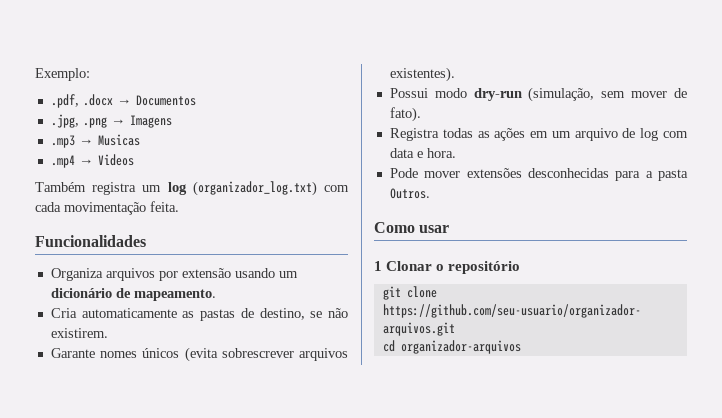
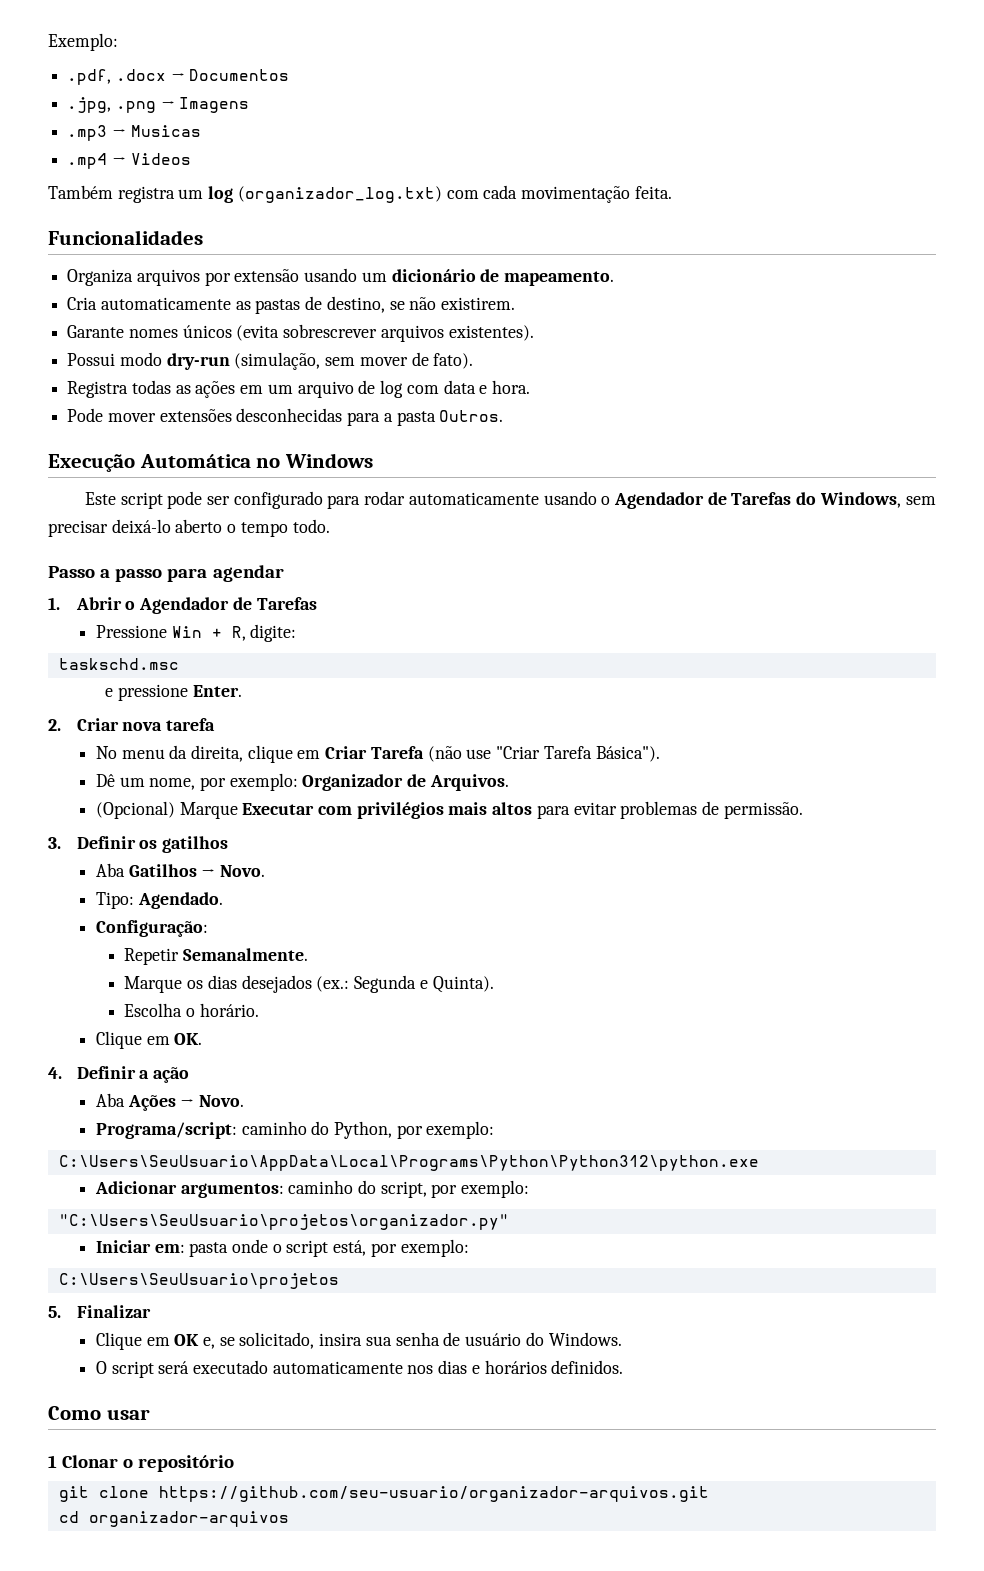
(430, 193) none -> [48,453,373,472] [84,491,936,509] [48,519,330,537] [48,565,284,582] [48,597,317,614] [95,624,297,642] [58,658,179,670] [105,684,242,701] [48,718,216,731] [95,745,660,763] [95,773,509,791] [95,801,803,819] [48,836,229,853] [95,863,266,877] [95,892,223,909] [95,920,208,937] [124,948,309,965] [124,975,494,993] [124,1003,259,1017] [95,1031,203,1049] [48,1066,190,1083] [95,1093,245,1111] [95,1121,495,1139] [58,1155,759,1171] [94,1180,530,1198] [58,1214,509,1230] [95,1239,469,1257] [58,1273,339,1289] [48,1305,151,1318] [95,1332,622,1350] [95,1360,624,1378] // Execução Automática no Windows // Este script pode ser configurado para rodar automaticamente usando o Agendador de Tarefas do Windows, sem precisar deixá-lo aberto o tempo todo. // Passo a passo para agendar // 1. Abrir o Agendador de Tarefas // Pressione Win + R, digite: // taskschd.msc // e pressione Enter. // 2. Criar nova tarefa // No menu da direita, clique em Criar Tarefa (não use "Criar Tarefa Básica"). // Dê um nome, por exemplo: Organizador de Arquivos. // (Opcional) Marque Executar com privilégios mais altos para evitar problemas de permissão. // 3. Definir os gatilhos // Aba Gatilhos → Novo. // Tipo: Agendado. // Configuração: // Repetir Semanalmente. // Marque os dias desejados (ex.: Segunda e Quinta). // Escolha o horário. // Clique em OK. // 4. Definir a ação // Aba Ações → Novo. // Programa/script: caminho do Python, por exemplo: // C:\Users\SeuUsuario\AppData\Local\Programs\Python\Python312\python.exe // Adicionar argumentos: caminho do script, por exemplo: // "C:\Users\SeuUsuario\projetos\organizador.py" // Iniciar em: pasta onde o script está, por exemplo: // C:\Users\SeuUsuario\projetos // 5. Finalizar // Clique em OK e, se solicitado, insira sua senha de usuário do Windows. // O script será executado automaticamente nos dias e horários definidos.

